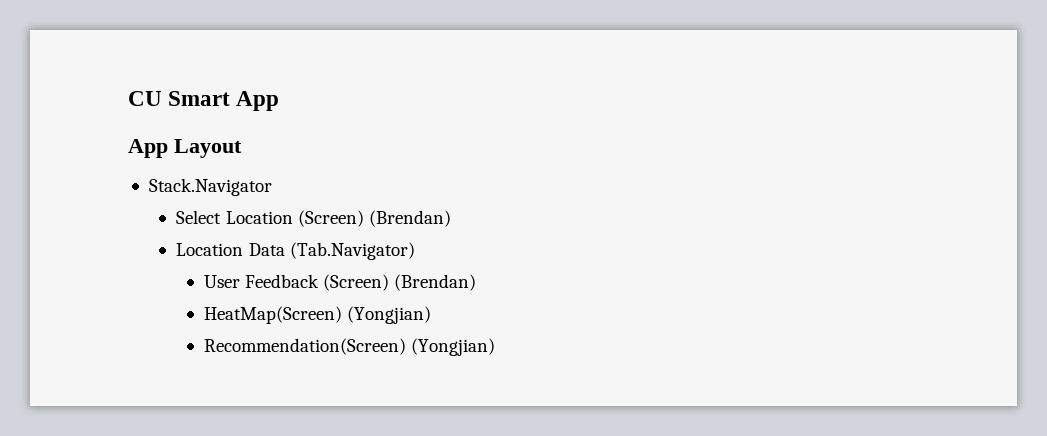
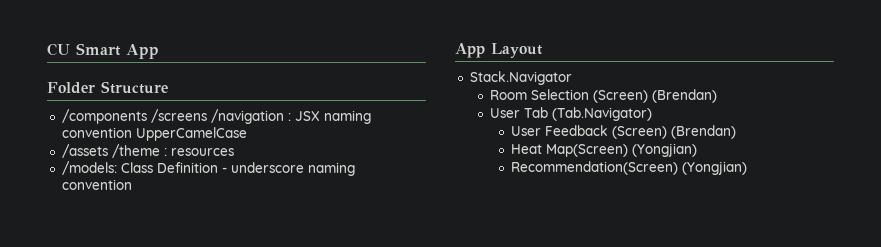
(280, 101) none -> [47,81,168,94] [61,109,371,124] [61,127,247,141] [61,144,234,158] [61,161,355,176] [61,179,132,190] // Folder Structure // /components /screens /navigation : JSX naming convention UpperCamelCase // /assets /theme : resources // /models: Class Definition - underscore naming convention
[176,210,451,227] [176,243,285,256] Select Location (Screen) (Brendan) // Location Data -> [490,89,718,103] [490,107,549,118] Room Selection (Screen) (Brendan) // User Tab
[203,306,342,324] HeatMap(Screen) -> [510,144,628,157] Heat Map(Screen)

